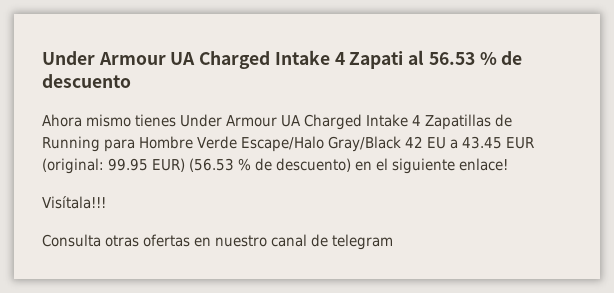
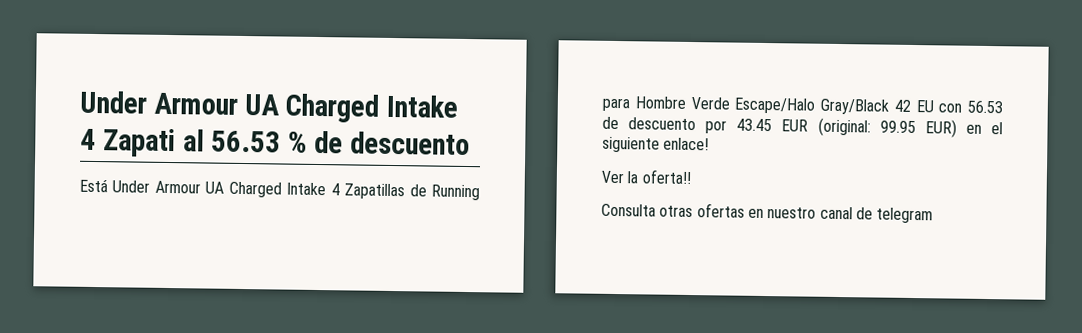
[42,114,176,127] Ahora mismo tienes -> [79,178,108,193] Está
[449,139,458,149] a -> [938,100,1003,114] [602,116,728,134] con 56.53 de descuento por
[189,158,351,172] (56.53 % de descuento) -> (957, 128) none
[42,196,106,209] Visítala!!! -> [601,169,691,185] Ver la oferta!!

